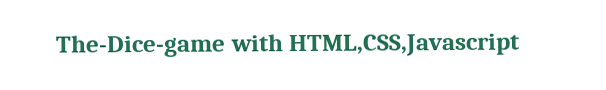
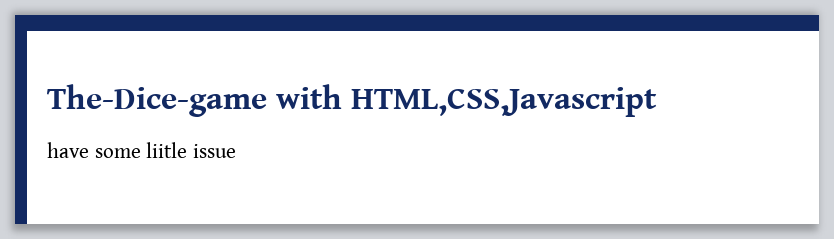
(522, 45) none -> [47,142,237,158] // have some liitle issue

